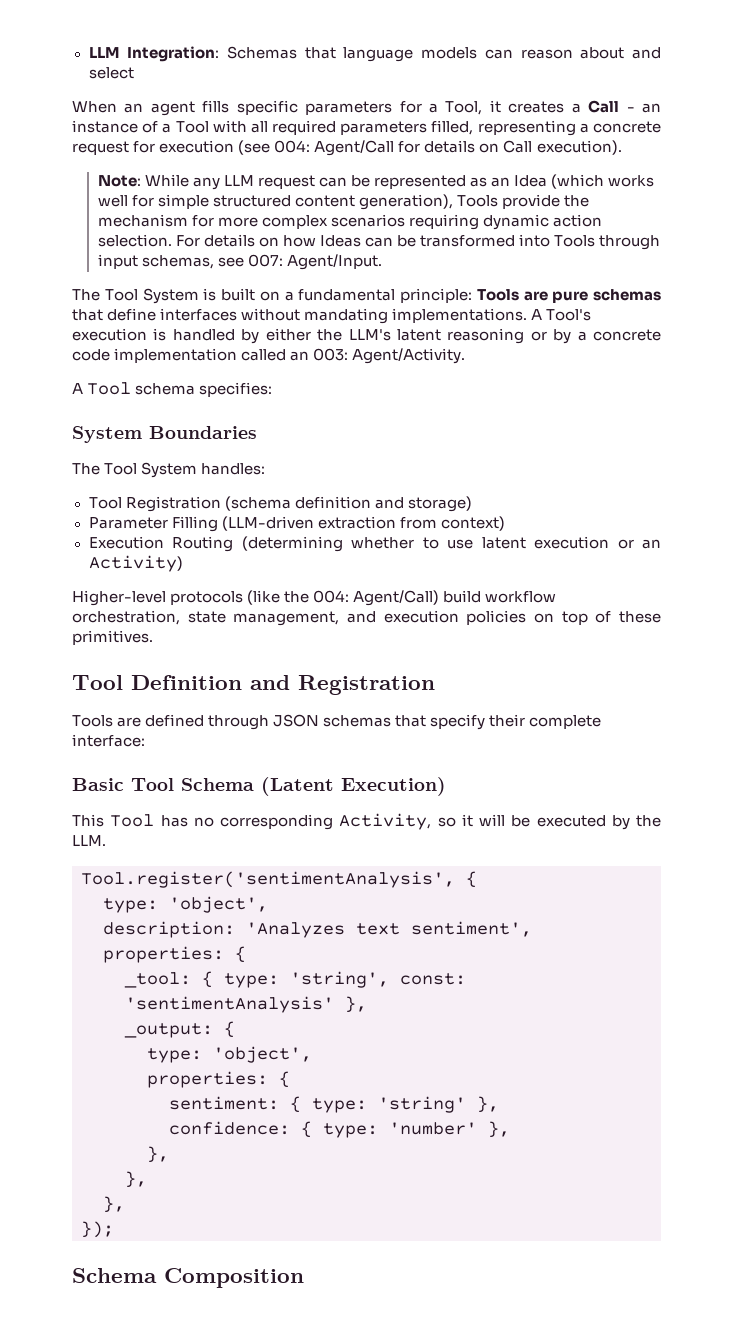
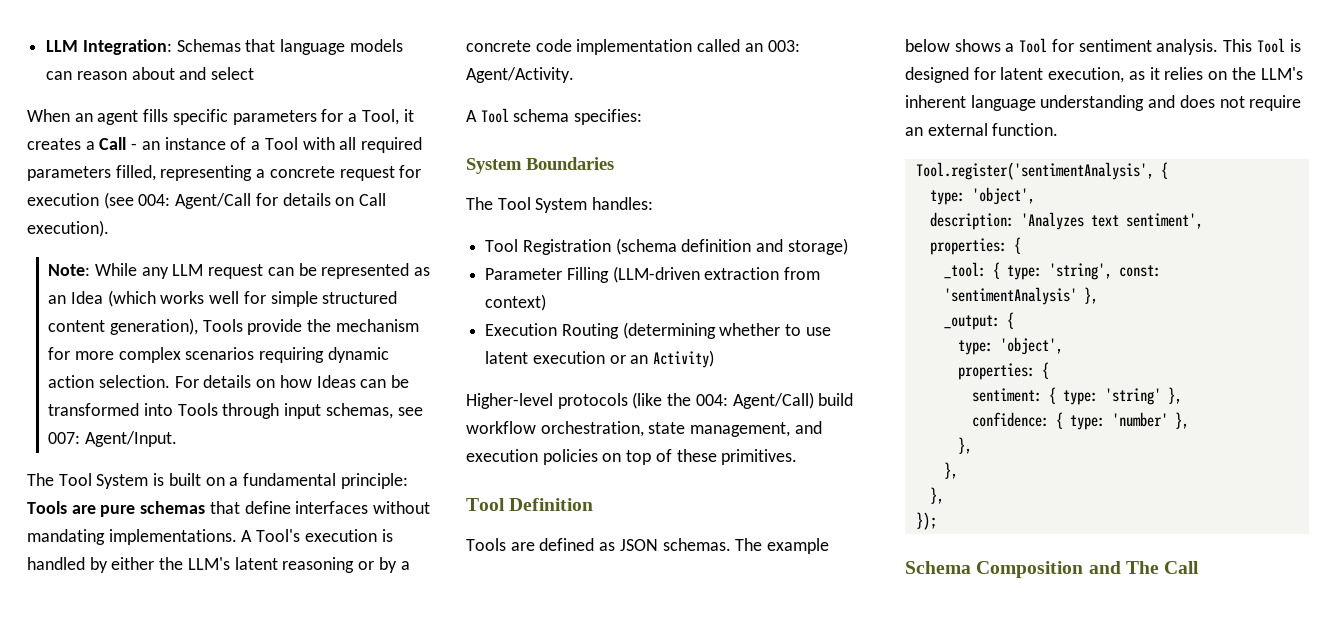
[250,675,435,695] and Registration -> (594, 504) none
[208,714,602,730] [72,734,145,747] [72,777,446,796] [72,813,661,830] [72,835,106,846] through JSON schemas that specify their complete interface: // Basic Tool Schema (Latent Execution) // This Tool has no corresponding Activity, so it will be executed by the LLM. -> [599,538,830,554] [905,38,1301,55] [905,67,1303,83] [905,95,1302,111] [905,123,1059,136] as JSON schemas. The example below shows a Tool for sentiment analysis. This Tool is designed for latent execution, as it relies on the LLM's inherent language understanding and does not require an external function.
(304, 1278) none -> [1088,561,1200,574] and The Call

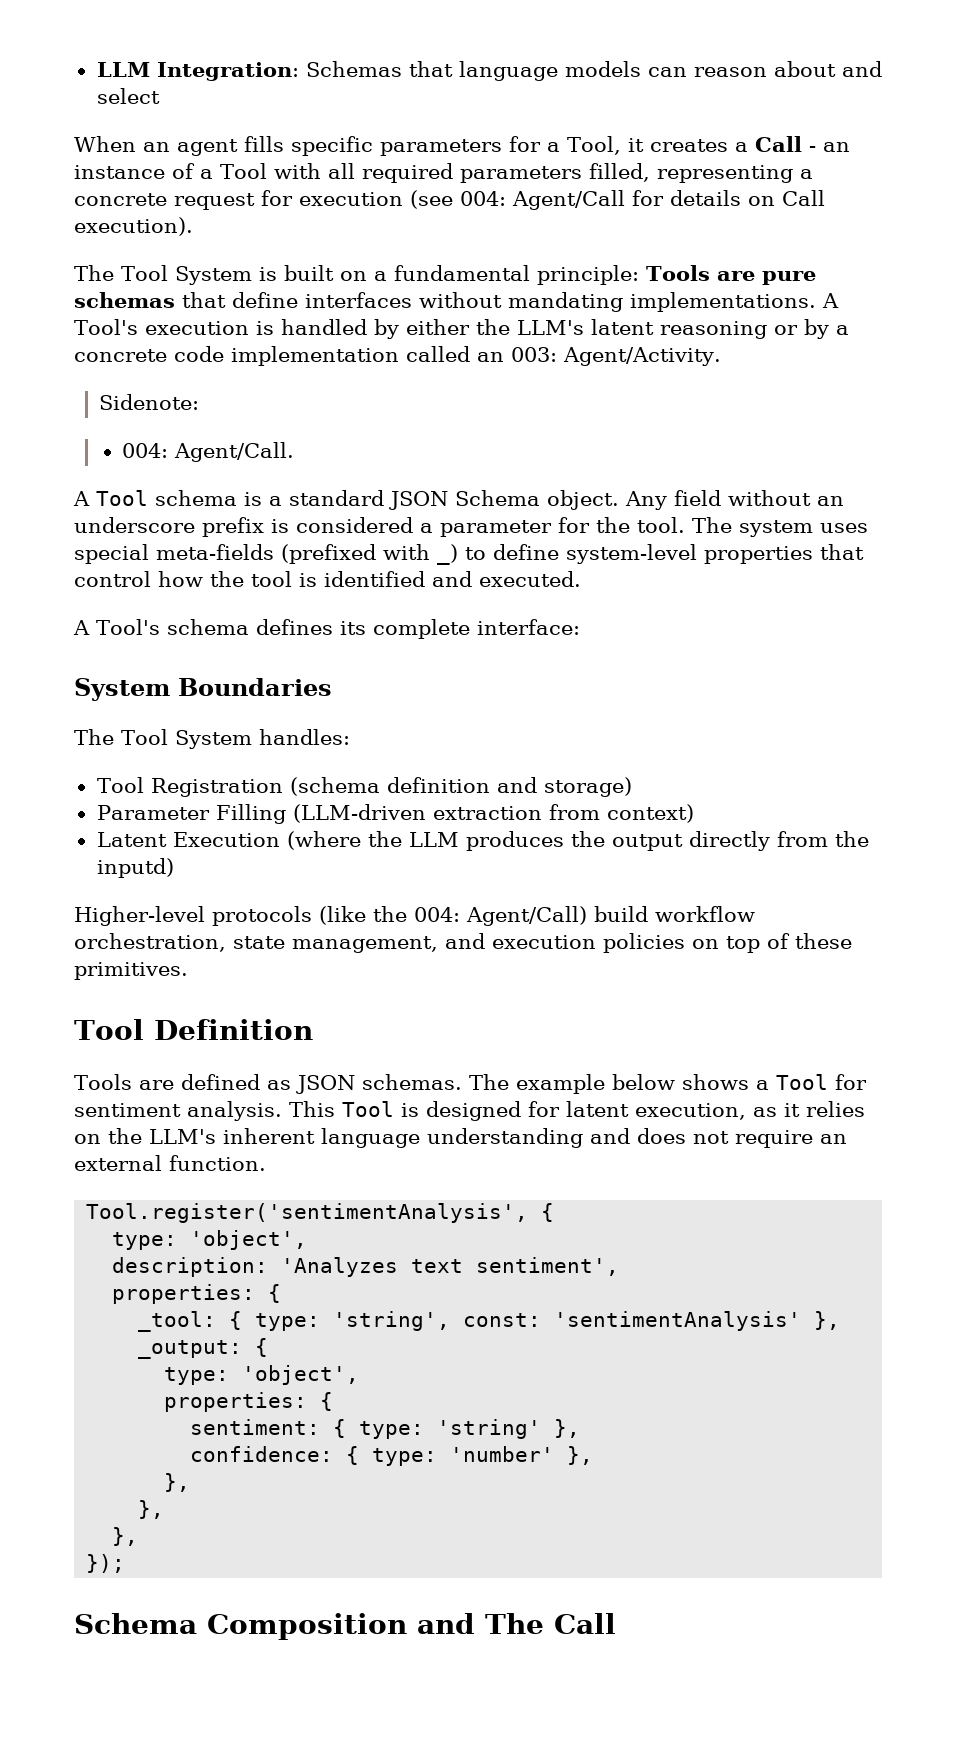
[48,263,431,279] [48,290,398,307] [48,318,419,335] [48,347,389,363] [48,375,410,388] [48,403,423,419] [48,431,177,447] // Note: While any LLM request can be represented as an Idea (which works well for simple structured content generation), Tools provide the mechanism for more complex scenarios requiring dynamic action selection. For details on how Ideas can be transformed into Tools through input schemas, see 007: Agent/Input. -> (193, 226) none
(574, 75) none -> [99,394,200,410] [122,442,295,462] // Sidenote: // 004: Agent/Call.
[574,109,643,125] specifies: -> [244,490,844,510] [74,517,868,537] [74,544,864,565] [74,571,581,587] [73,619,580,639] is a standard JSON Schema object. Any field without an underscore prefix is considered a parameter for the tool. The system uses special meta-fields (prefixed with _) to define system-level properties that control how the tool is identified and executed. // A Tool's schema defines its complete interface:
[485,322,831,339] [485,350,715,368] Execution Routing (determining whether to use latent execution or an Activity) -> [96,831,869,851] [96,858,174,878] Latent Execution (where the LLM produces the output directly from the inputd)

